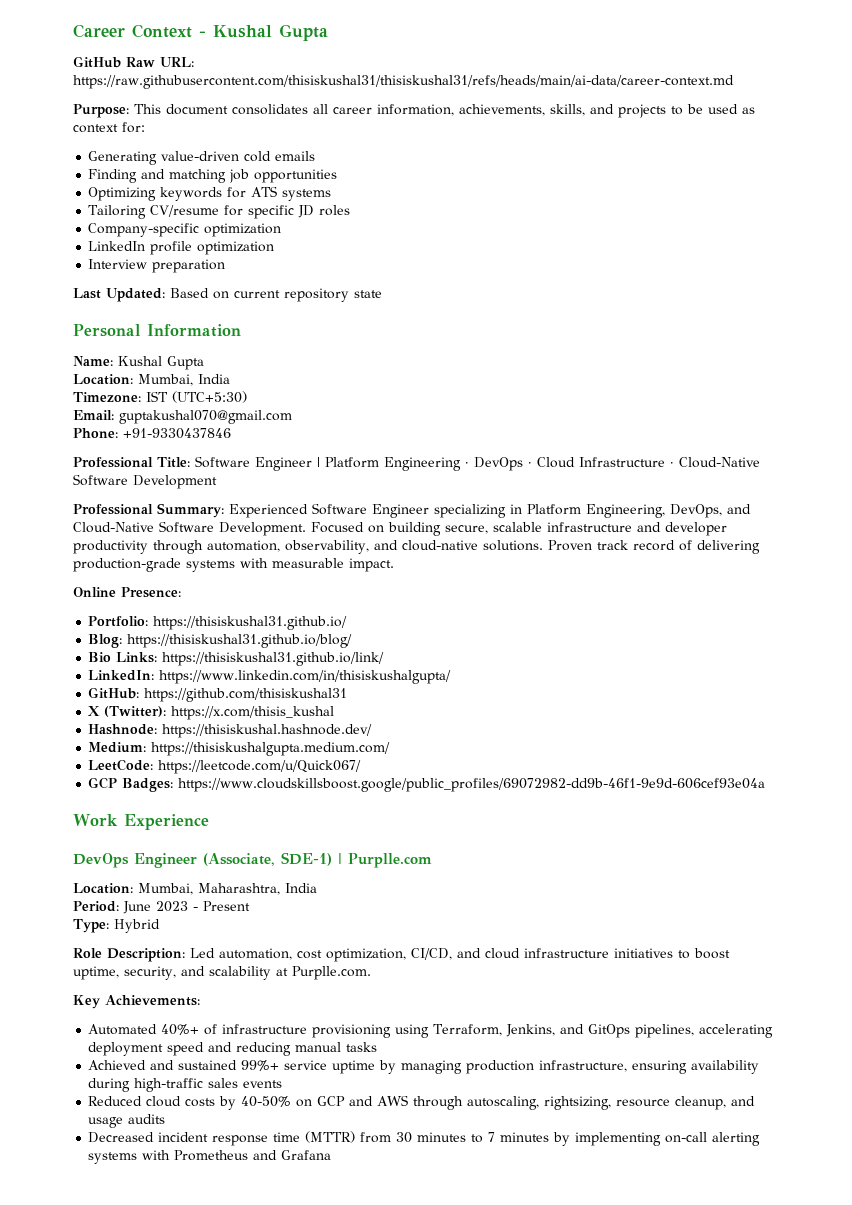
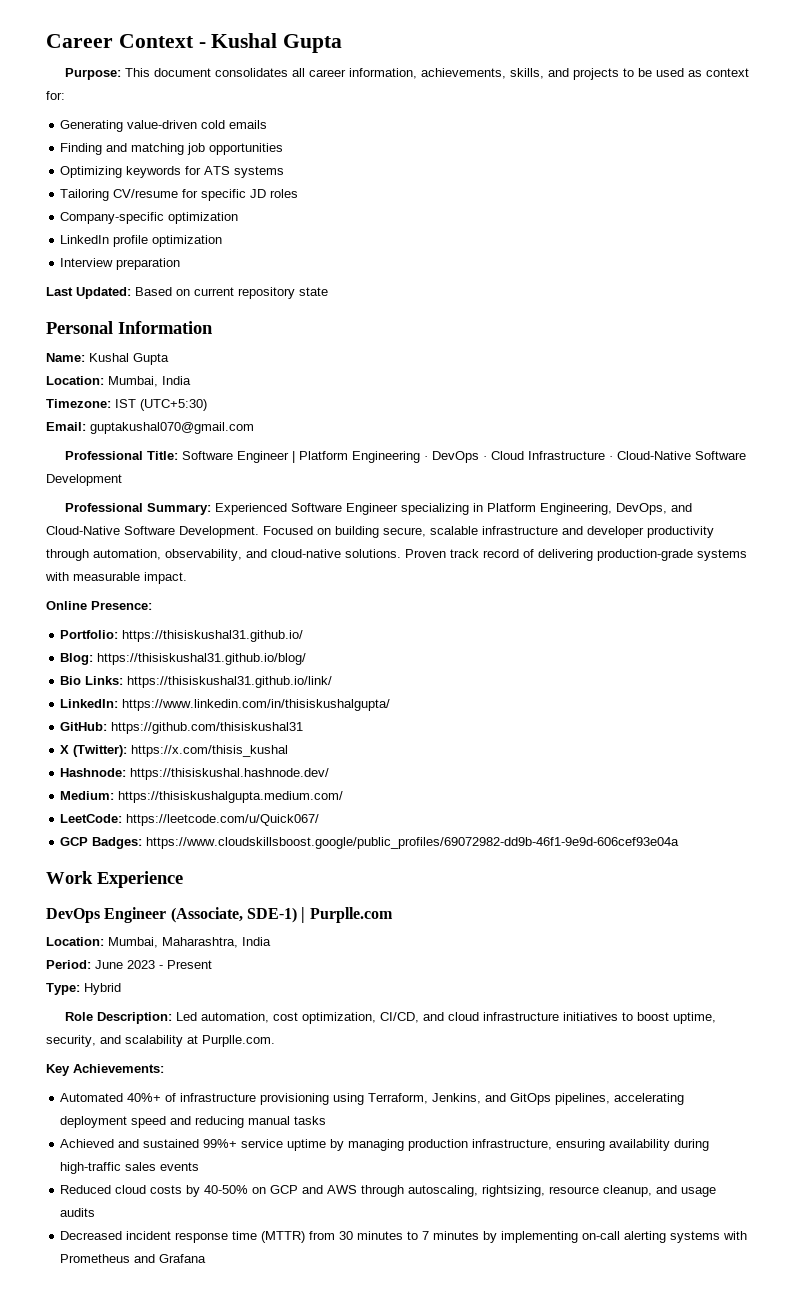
[73,56,194,68] [73,75,734,89] // GitHub Raw URL: https://raw.githubusercontent.com/thisiskushal31/thisiskushal31/refs/heads/main/ai-data/career-context.md -> (343, 43) none
[73,428,231,439] // Phone: +91-9330437846 -> (254, 428) none

